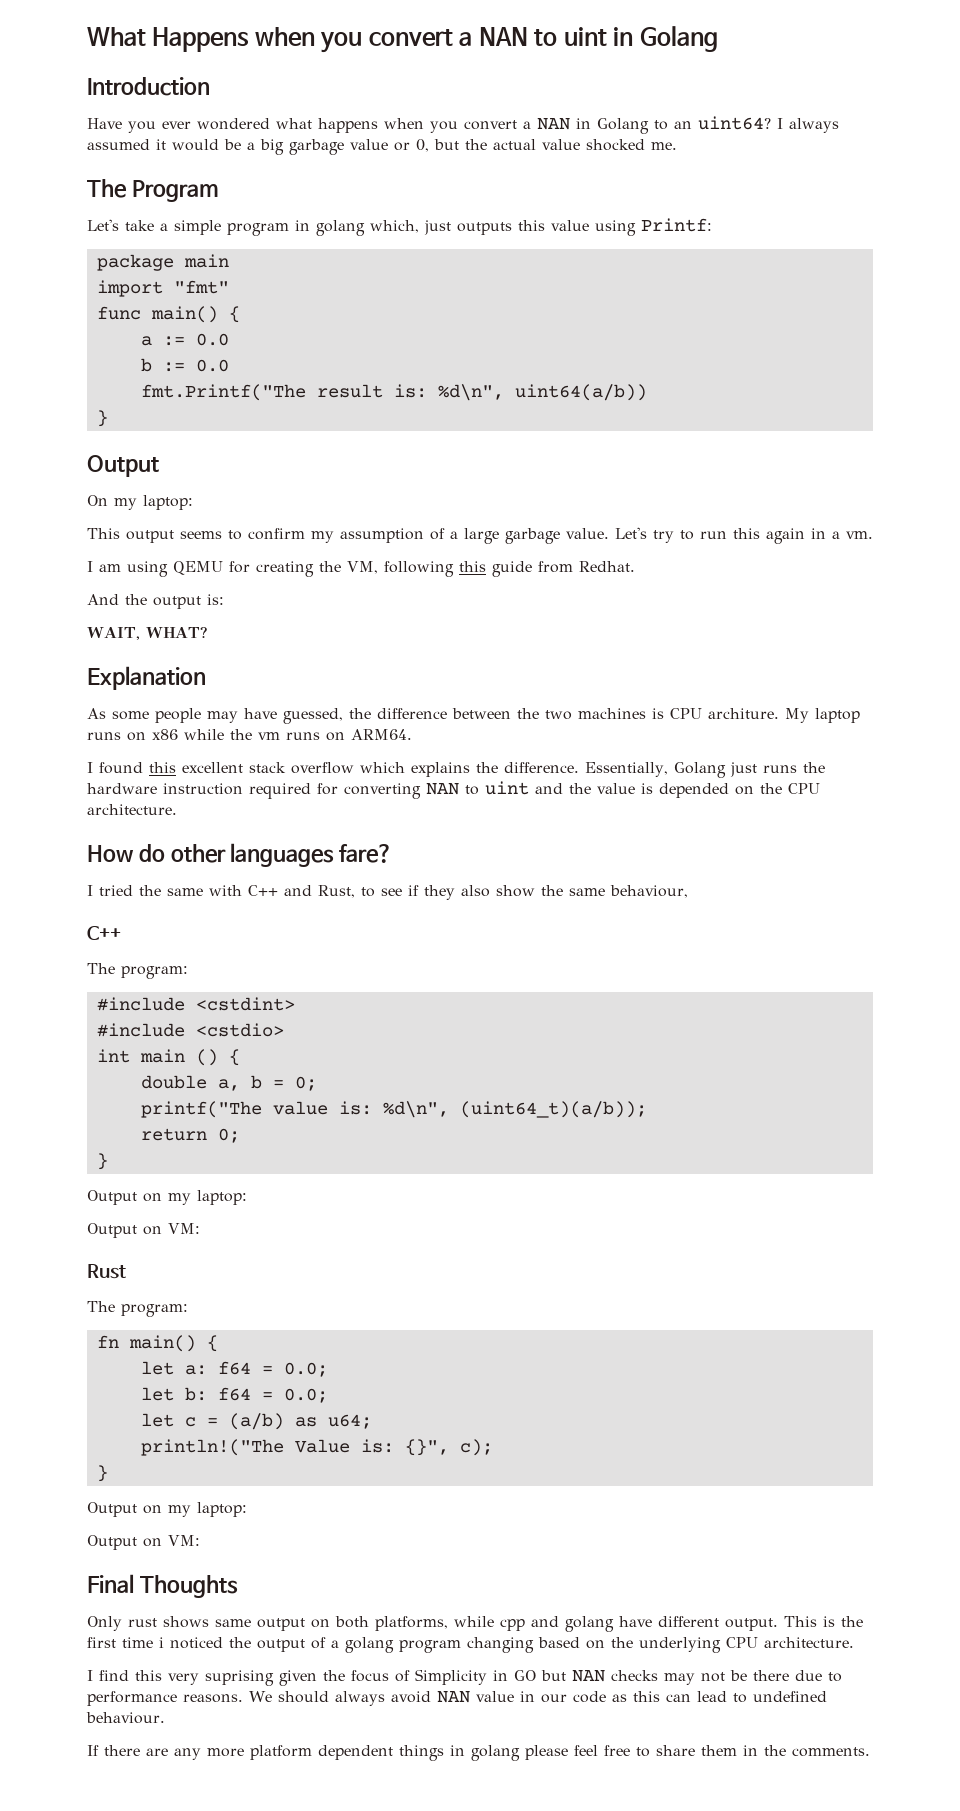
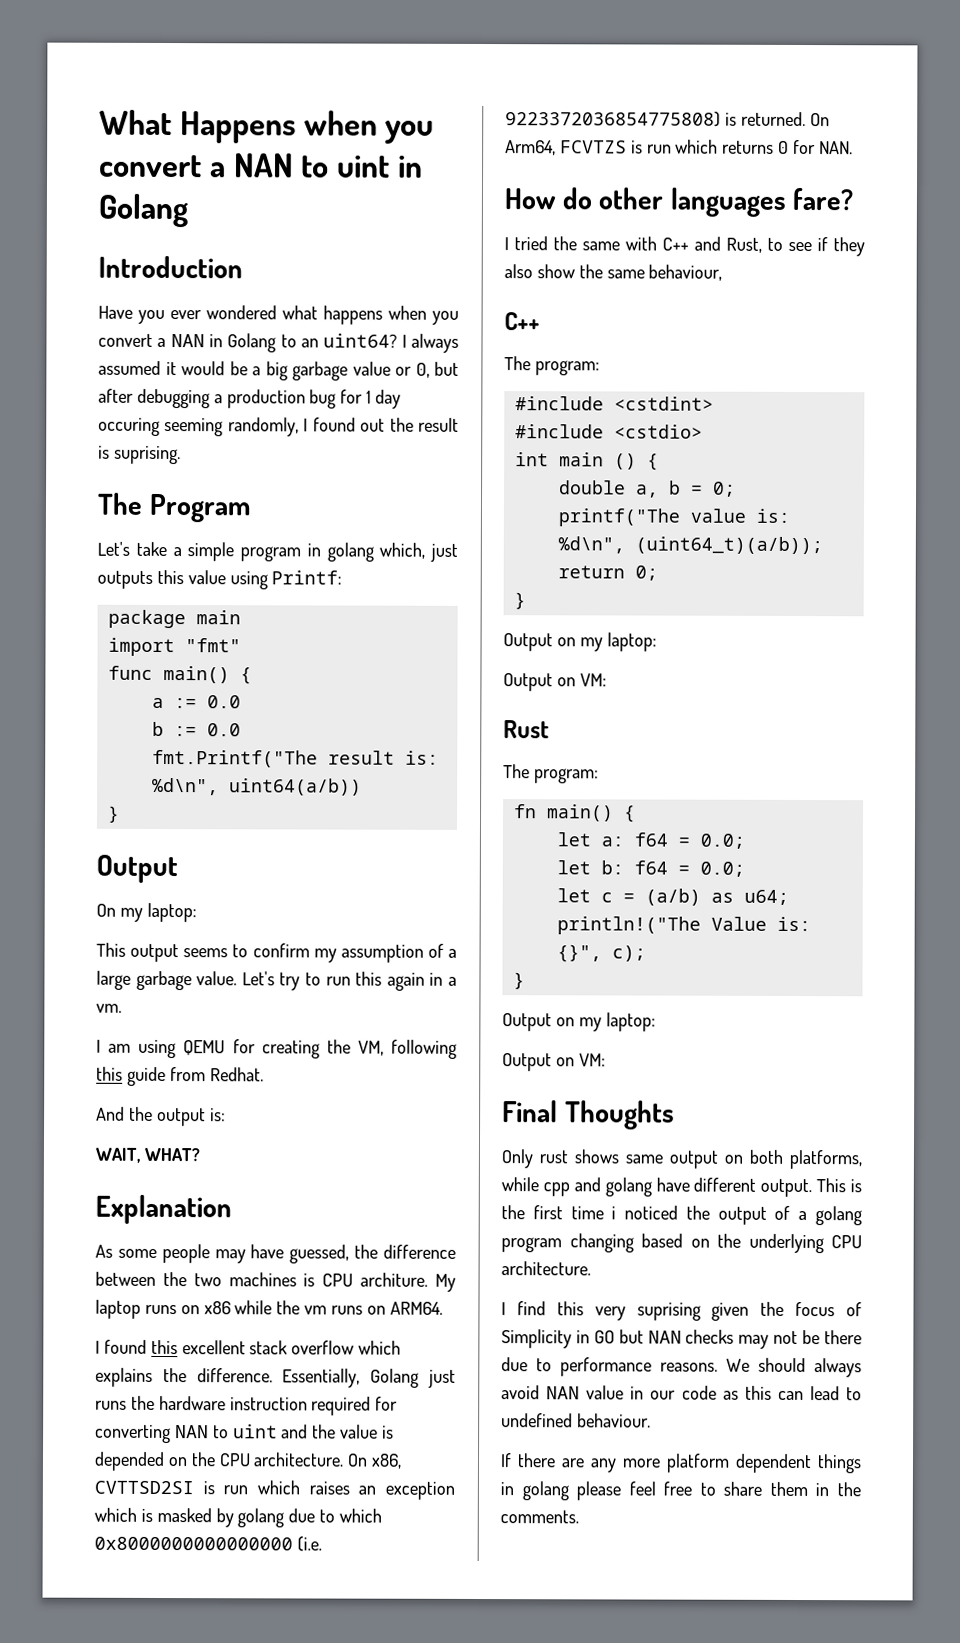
[465,139,677,151] the actual value shocked me. -> [98,388,402,409] [98,417,460,437] [98,445,181,465] after debugging a production bug for 1 day occuring seeming randomly, I found out the result is suprising.
(177, 809) none -> [347,1453,403,1469] [94,1480,456,1500] [94,1507,383,1528] [94,1536,322,1552] [505,111,830,127] [505,139,853,156] On x86, CVTTSD2SI is run which raises an exception which is masked by golang due to which 0x8000000000000000 (i.e. 9223372036854775808) is returned. On Arm64, FCVTZS is run which returns 0 for NAN.

